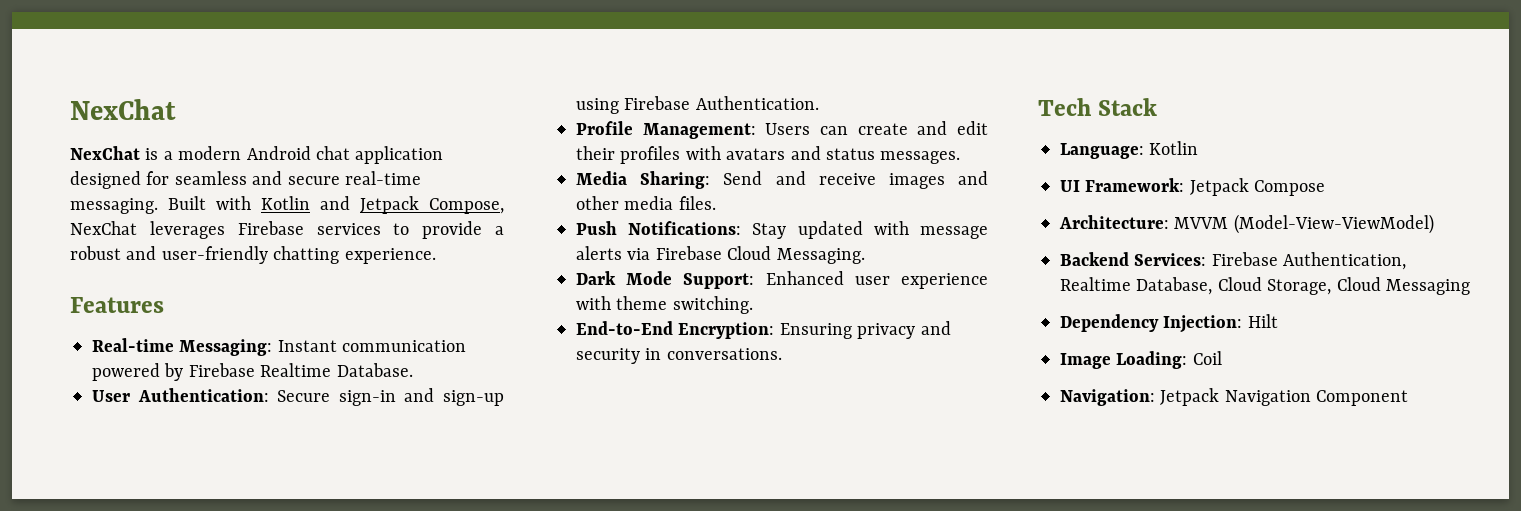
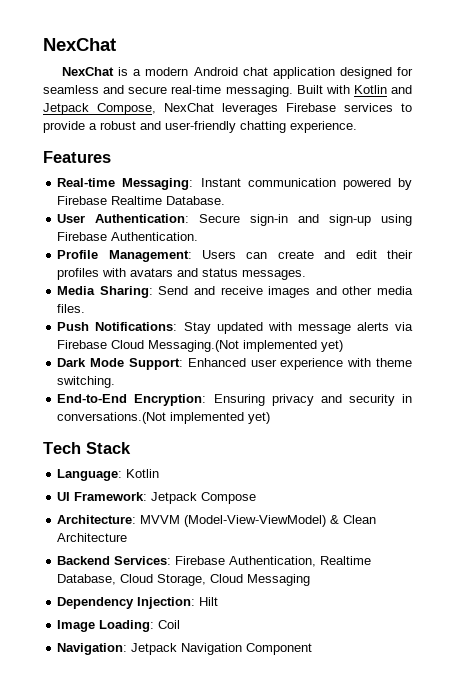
[776,248,865,264] Messaging. -> [148,340,344,352] Messaging.(Not implemented yet)
[666,348,782,360] conversations. -> [57,412,271,424] conversations.(Not implemented yet)
(1434, 224) none -> [330,515,377,524] [57,533,128,542] & Clean Architecture

